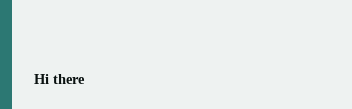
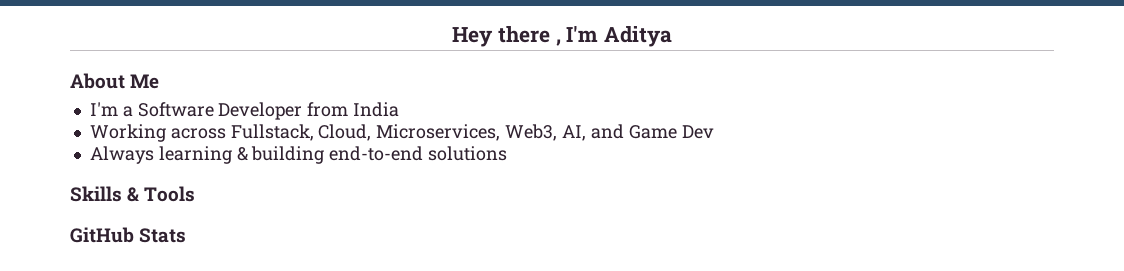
[34,74,85,84] Hi there -> [452,26,672,47] [70,73,160,89] [89,102,400,120] [89,124,714,142] [89,146,508,164] [70,186,196,202] [70,227,187,243] Hey there , I'm Aditya // About Me // I'm a Software Developer from India // Working across Fullstack, Cloud, Microservices, Web3, AI, and Game Dev // Always learning & building end-to-end solutions // Skills & Tools // GitHub Stats

